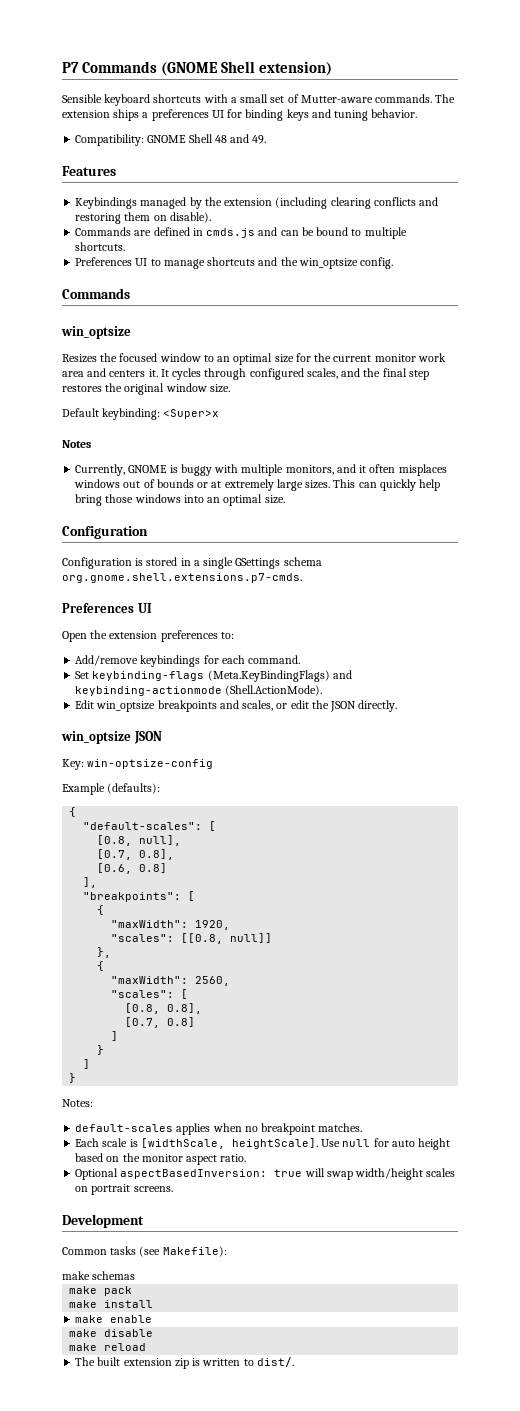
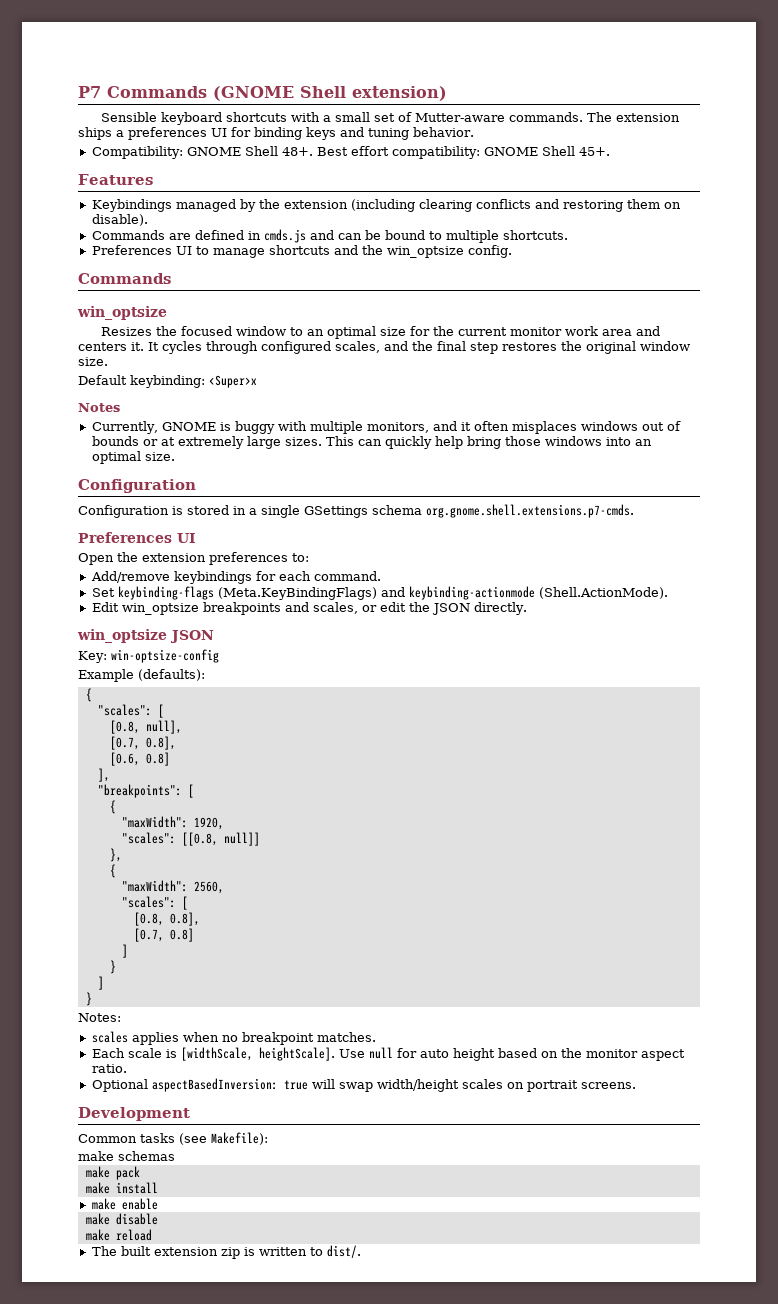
[214,134,267,144] 48 and 49. -> [281,146,610,159] 48+. Best effort compatibility: GNOME Shell 45+.
[83,822,203,830] "default-scales": -> [97,704,152,716] "scales":
[75,1124,174,1132] default-scales -> [91,1031,128,1043] scales

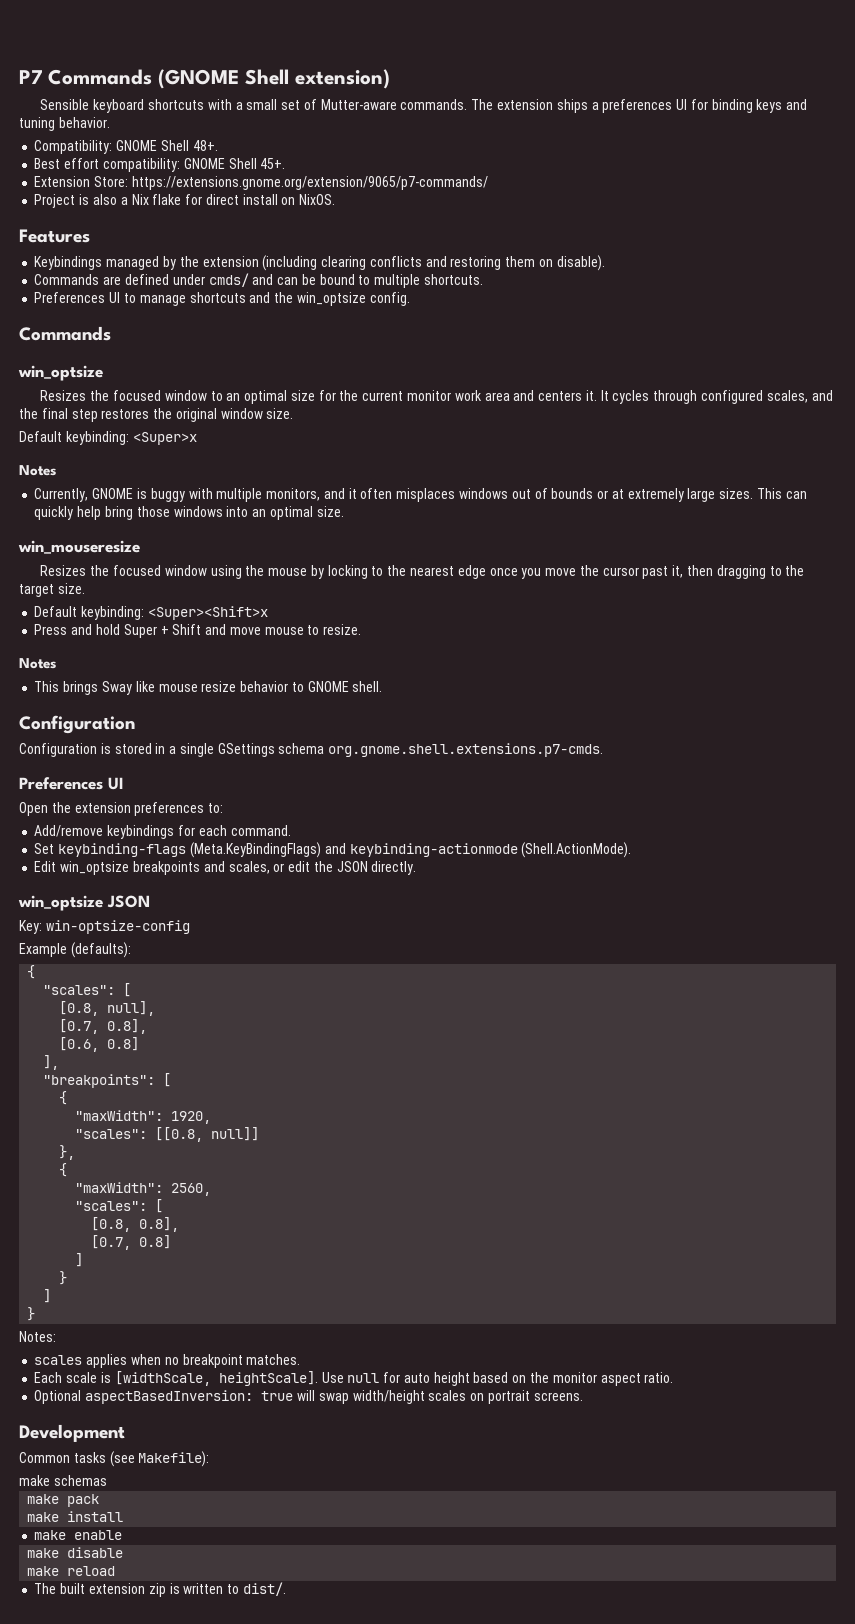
(313, 151) none -> (218, 145) //
(610, 151) none -> [34,176,488,190] [34,194,336,208] // Extension Store: https://extensions.gnome.org/extension/9065/p7-commands/ // Project is also a Nix flake for direct install on NixOS.
[247,229,306,243] in cmds.js -> [172,273,249,287] under cmds/
(175, 456) none -> [18,540,140,554] [40,565,805,579] [19,583,85,597] [34,606,268,620] [34,624,362,638] [19,658,56,669] [34,681,383,695] // win_mouseresize // Resizes the focused window using the mouse by locking to the nearest edge once you move the cursor past it, then dragging to the target size. // Default keybinding: <Super><Shift>x // Press and hold Super + Shift and move mouse to resize. // Notes // This brings Sway like mouse resize behavior to GNOME shell.

